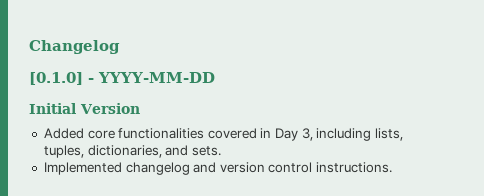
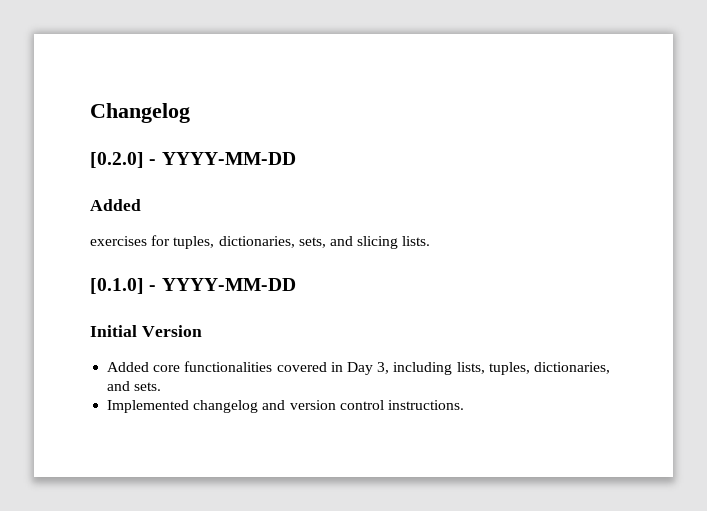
(120, 47) none -> [90,152,296,168] [90,199,141,211] [90,235,431,249] // [0.2.0] - YYYY-MM-DD // Added // exercises for tuples, dictionaries, sets, and slicing lists.

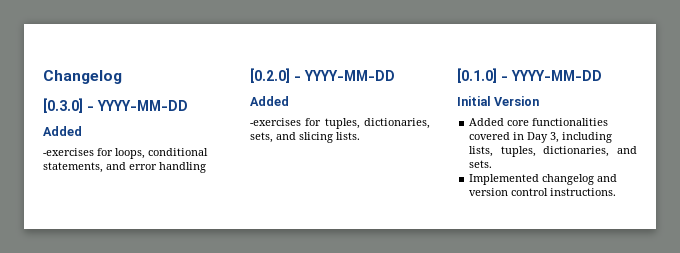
(190, 113) none -> [43,98,188,113] [43,126,82,136] [43,148,208,159] [43,162,206,173] // [0.3.0] - YYYY-MM-DD // Added // -exercises for loops, conditional statements, and error handling
[90,236,147,246] exercises -> [250,118,301,126] -exercises

